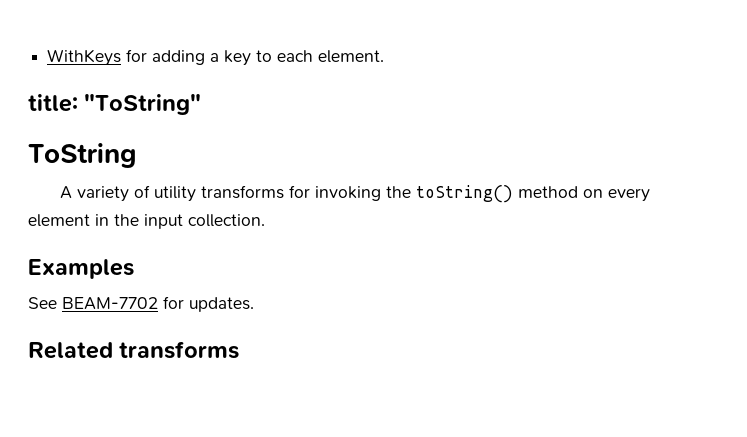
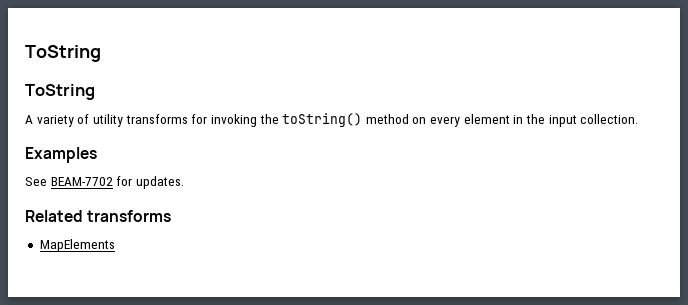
[47,49,385,66] [28,94,202,115] WithKeys for adding a key to each element. // title: "ToString" -> [25,45,101,62] ToString
(240, 350) none -> [39,239,115,252] // MapElements

